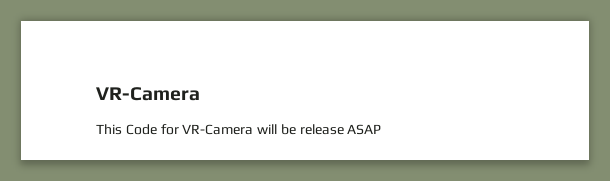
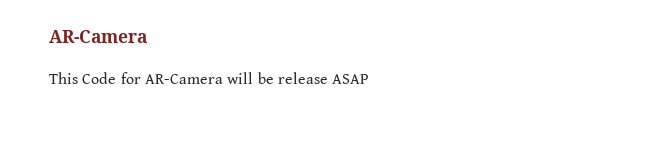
[96,87,200,101] VR-Camera -> [49,30,147,43] AR-Camera
[182,124,254,135] VR-Camera -> [144,74,223,84] AR-Camera

